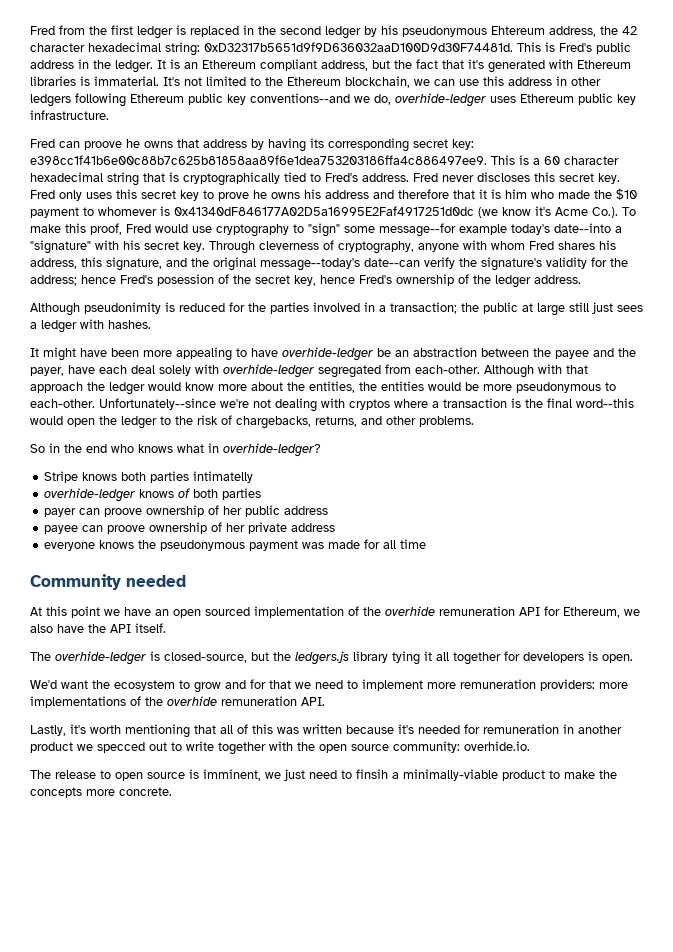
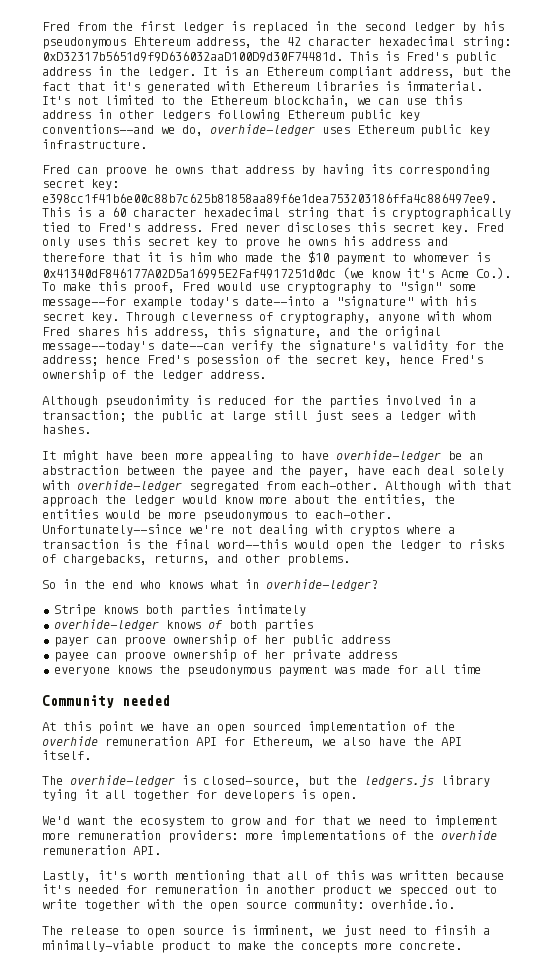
[175,415,218,425] the risk -> [469,539,504,549] risks
[193,471,254,483] intimatelly -> [235,604,306,616] intimately

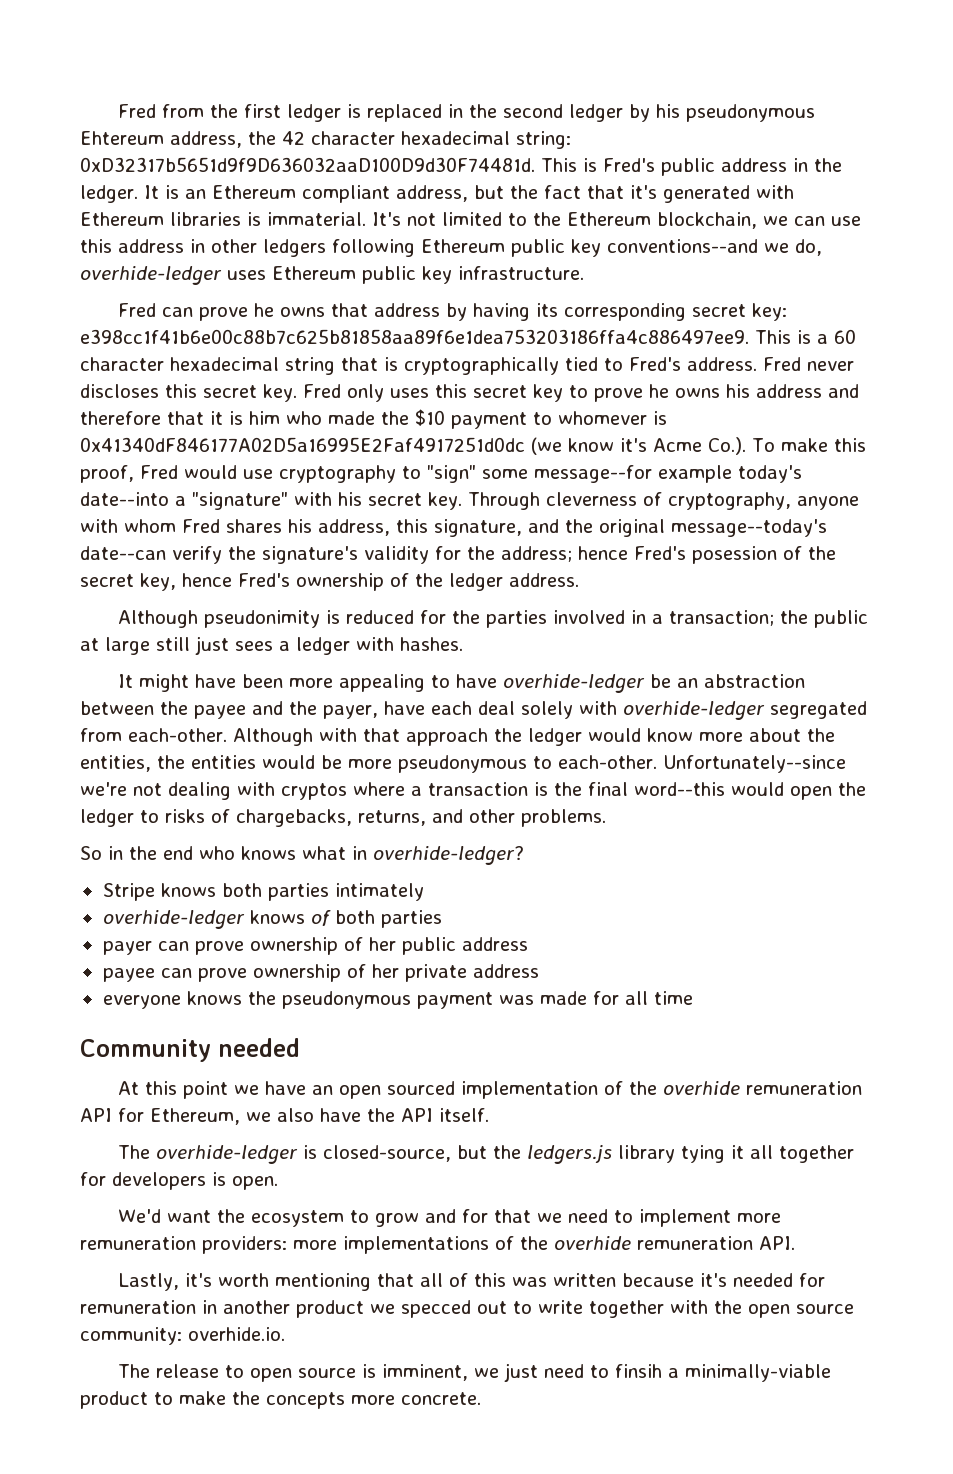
[105,166,147,177] proove -> [198,307,248,321] prove
[123,636,166,647] proove -> [194,941,244,955] prove
[123,651,166,662] proove -> [197,968,247,982] prove

